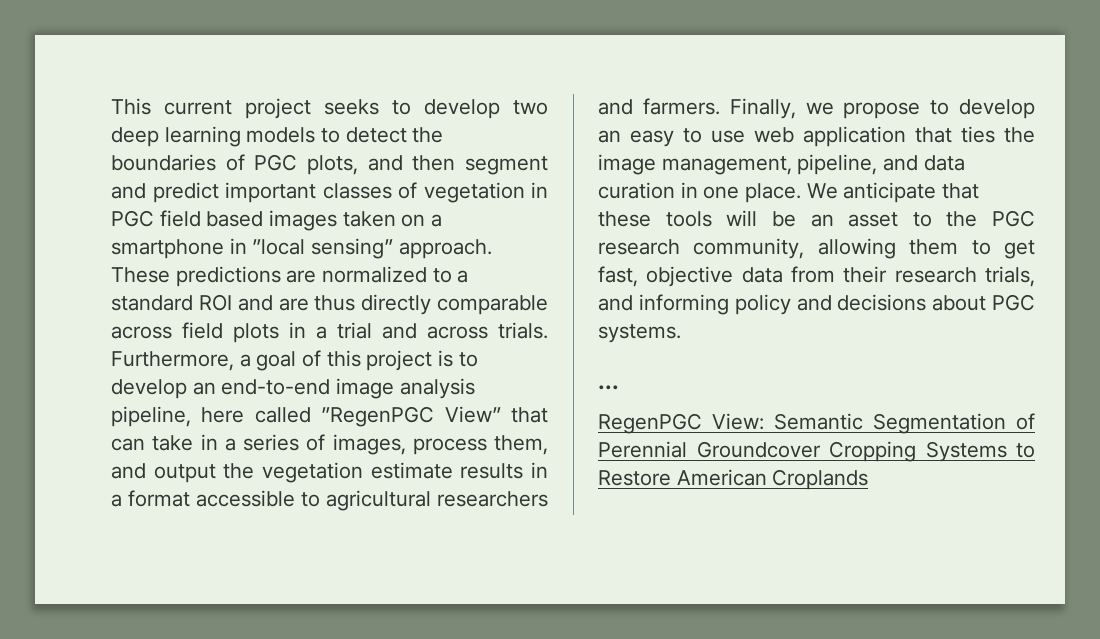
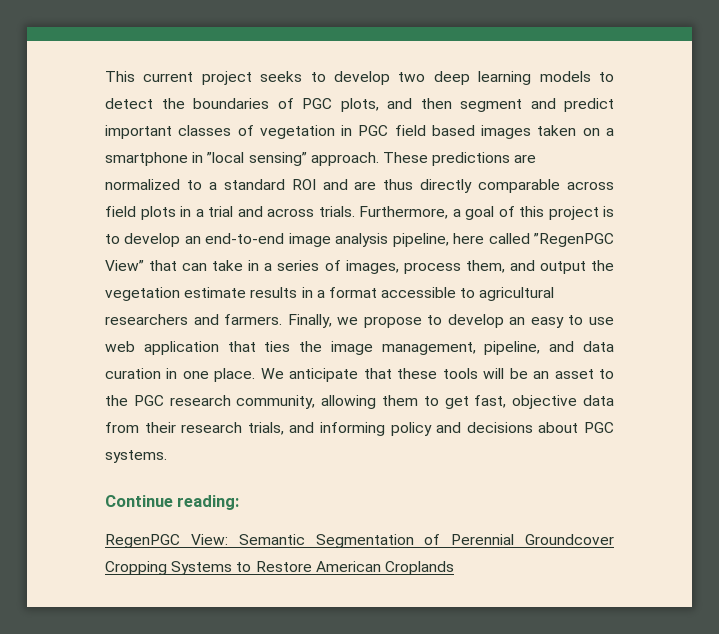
[598,385,619,390] ... -> [105,495,240,510] Continue reading:

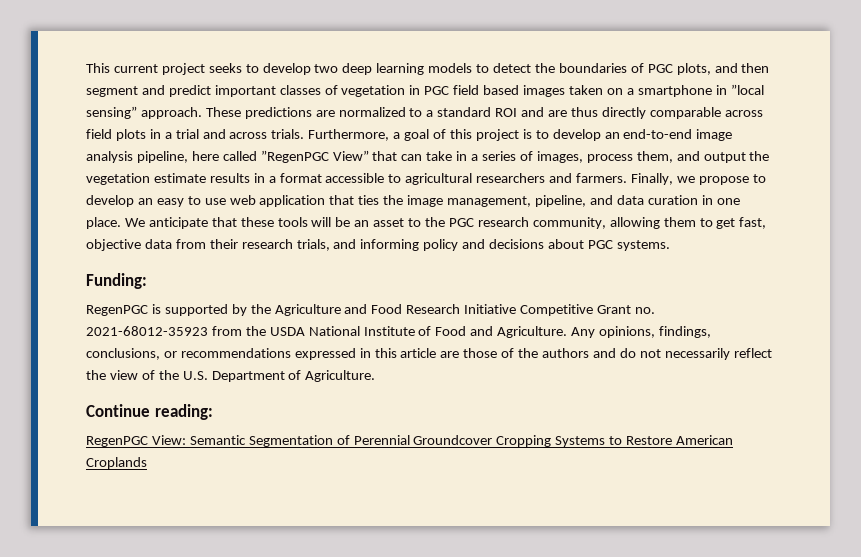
(167, 456) none -> [86,273,147,289] [86,304,655,316] [86,326,711,338] [86,348,772,360] [86,370,376,382] // Funding: // RegenPGC is supported by the Agriculture and Food Research Initiative Competitive Grant no. 2021-68012-35923 from the USDA National Institute of Food and Agriculture. Any opinions, findings, conclusions, or recommendations expressed in this article are those of the authors and do not necessarily reflect the view of the U.S. Department of Agriculture.

